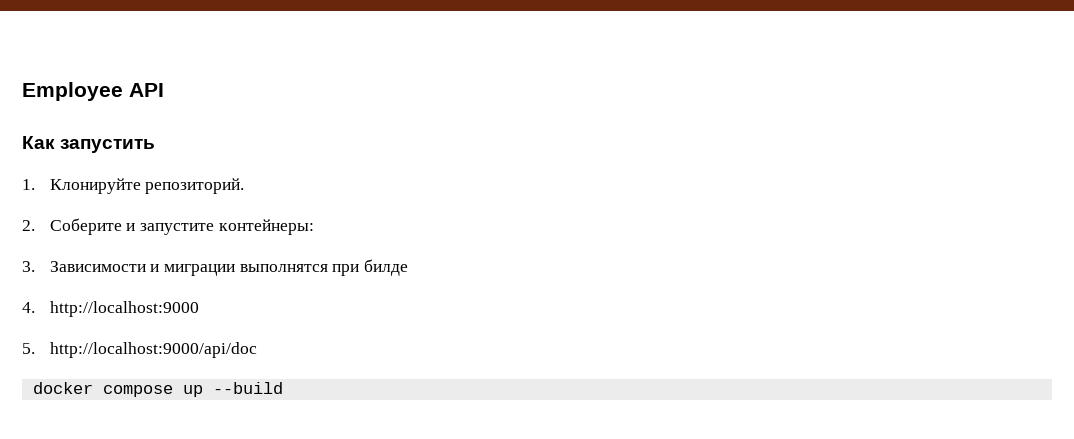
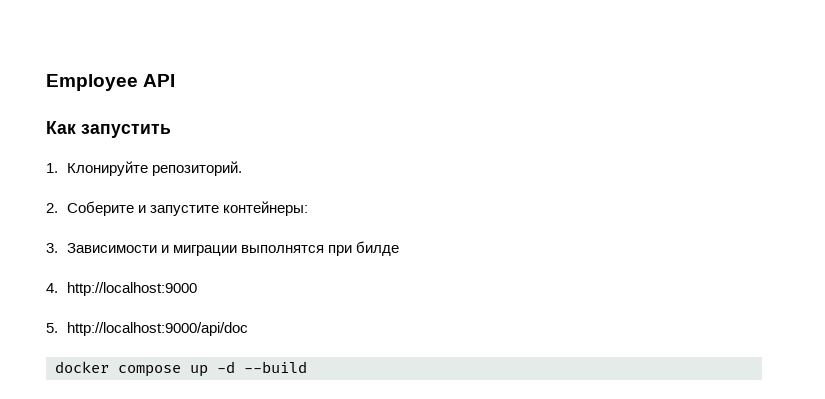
(203, 391) none -> [217,361,235,373] -d

